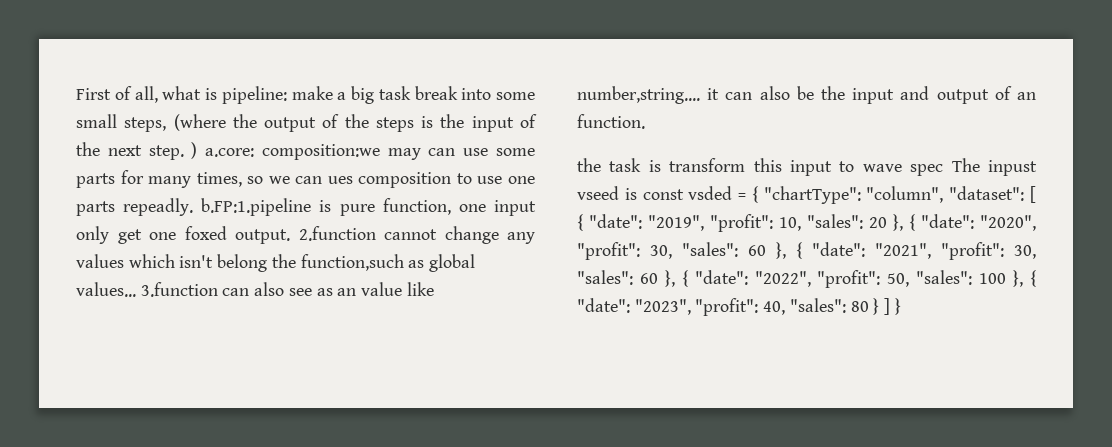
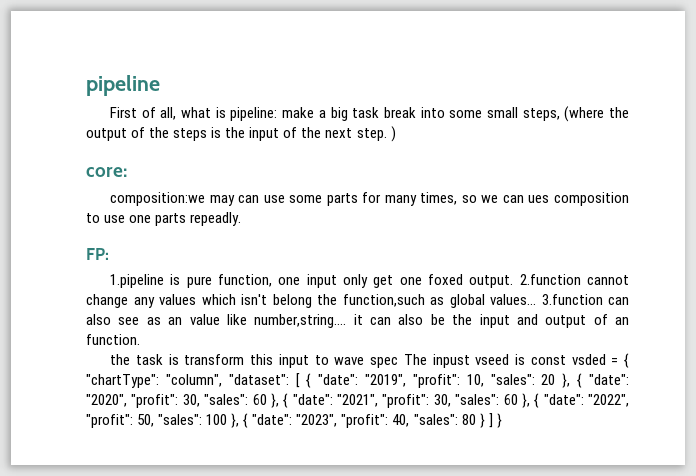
(76, 94) none -> [86,75,160,96] pipeline //
[205,148,255,157] a.core: -> [86,167,127,177] // core: //
[201,198,312,216] b.FP:1.pipeline -> [86,248,109,260] [110,274,165,288] // FP: // 1.pipeline

